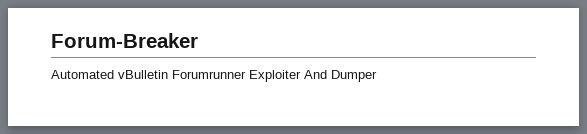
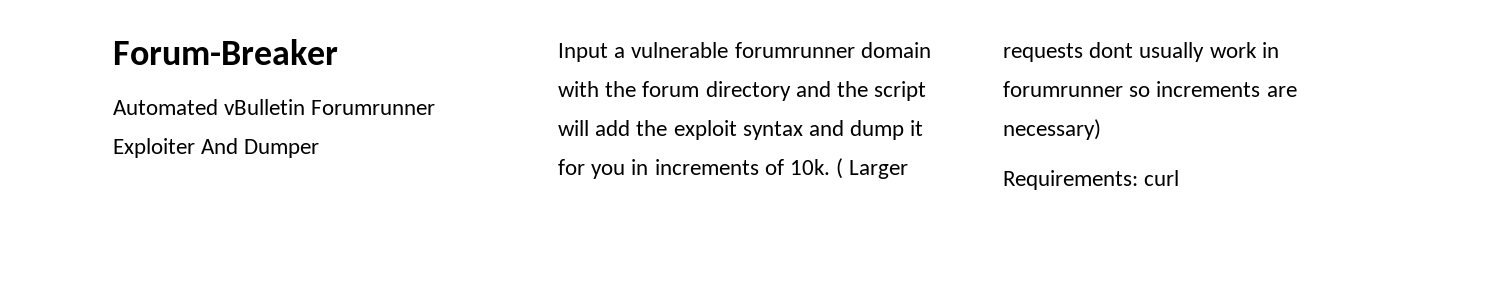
(377, 76) none -> [558,42,931,62] [558,81,927,101] [558,120,924,140] [558,158,909,179] [1003,42,1279,62] [1003,81,1297,97] [1003,119,1101,140] [1003,170,1180,190] // Input a vulnerable forumrunner domain with the forum directory and the script will add the exploit syntax and dump it for you in increments of 10k. ( Larger requests dont usually work in forumrunner so increments are necessary) // Requirements: curl

